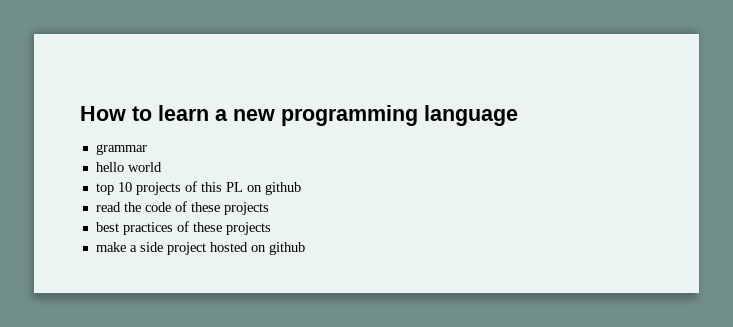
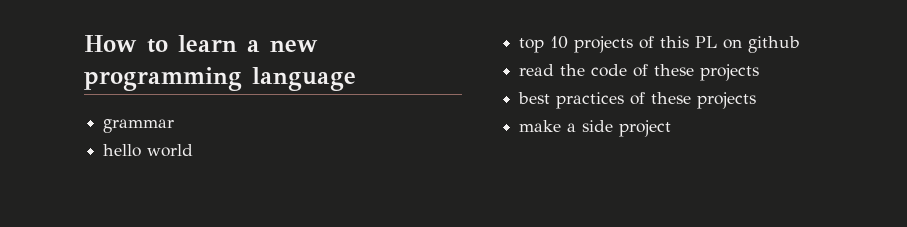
[209,242,305,255] hosted on github -> (672, 128) none

